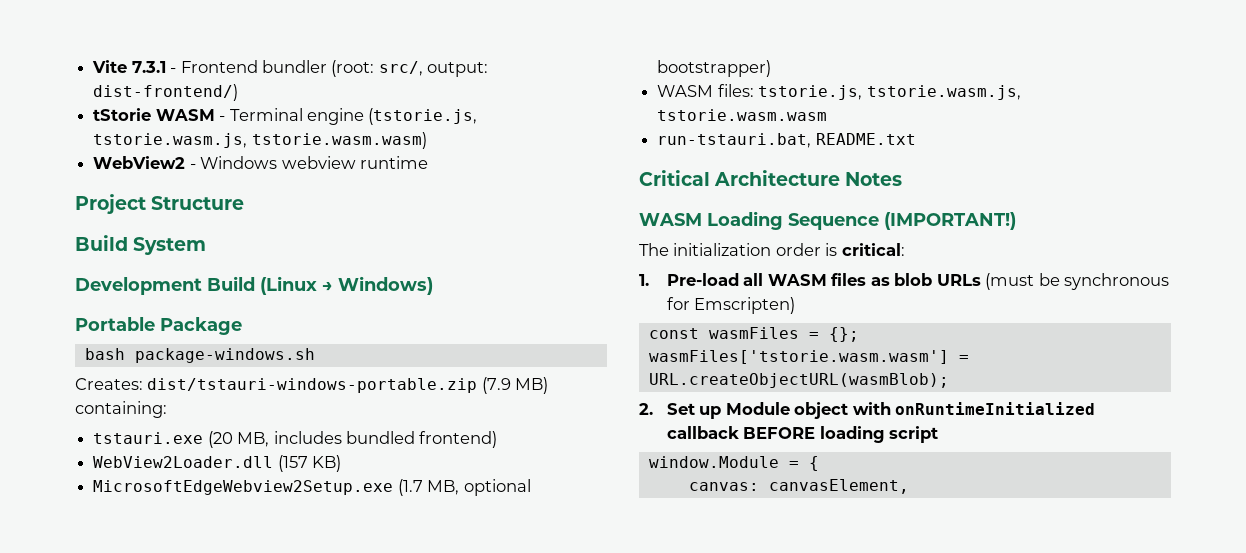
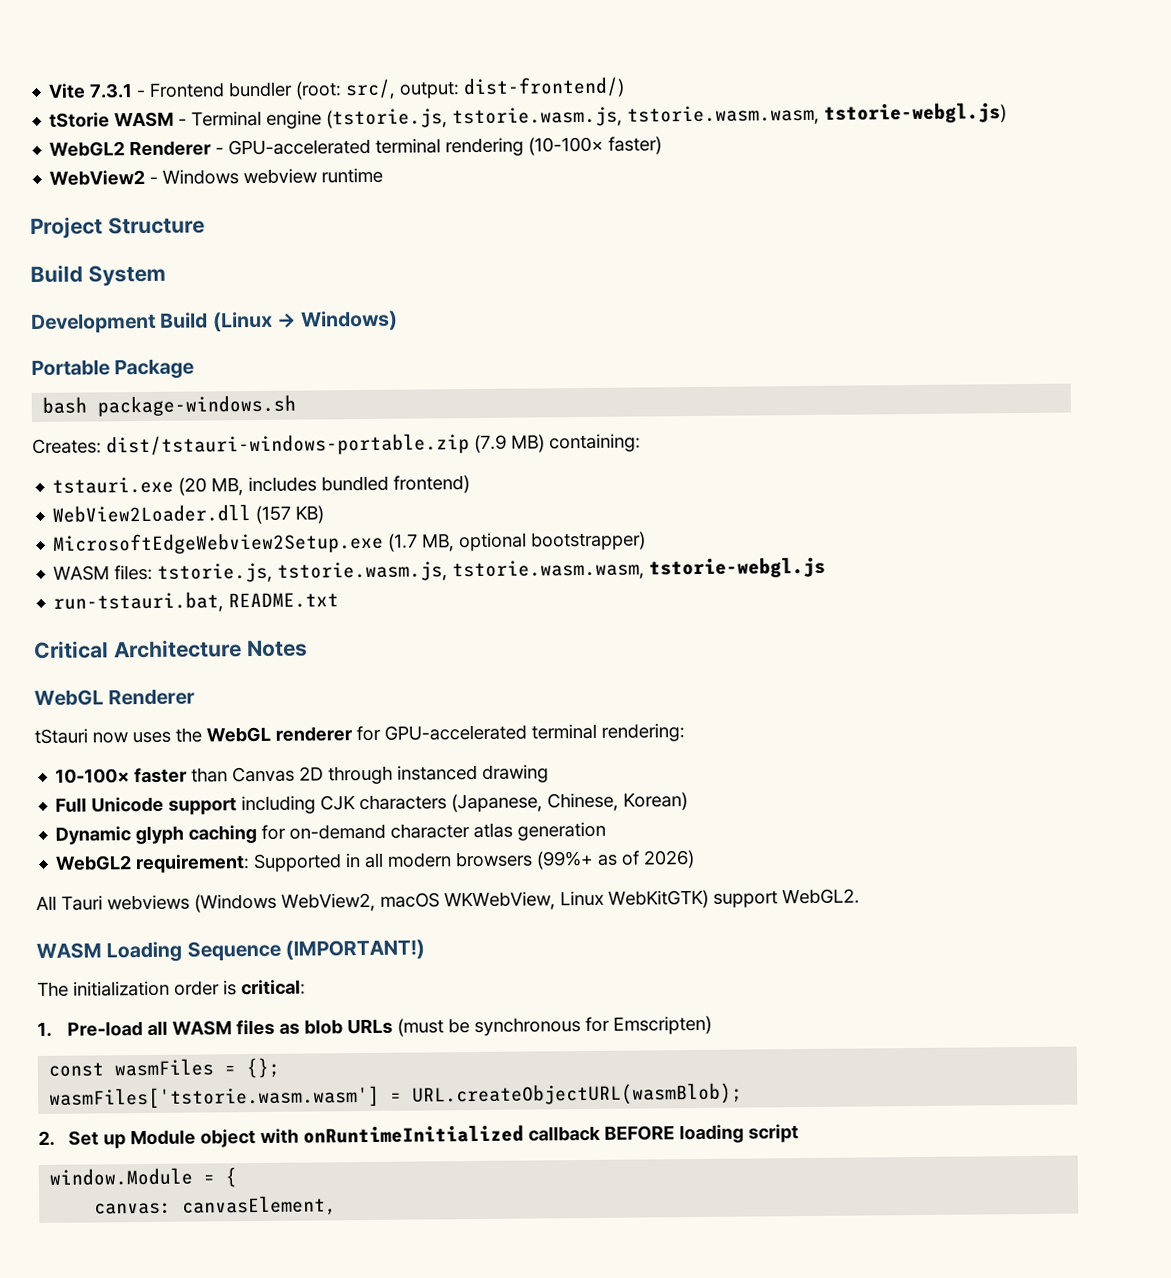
[251,132,427,149] tstorie.wasm.wasm) -> [627,102,1008,126] [49,136,663,157] tstorie.wasm.wasm, tstorie-webgl.js) // WebGL2 Renderer - GPU-accelerated terminal rendering (10-100× faster)
[657,109,828,121] tstorie.wasm.wasm -> [452,556,827,581] tstorie.wasm.wasm, tstorie-webgl.js
(903, 179) none -> [34,688,196,707] [34,723,685,745] [55,764,550,785] [55,792,689,815] [55,821,607,845] [55,850,696,874] [36,888,860,913] // WebGL Renderer // tStauri now uses the WebGL renderer for GPU-accelerated terminal rendering: // 10-100× faster than Canvas 2D through instanced drawing // Full Unicode support including CJK characters (Japanese, Chinese, Korean) // Dynamic glyph caching for on-demand character atlas generation // WebGL2 requirement: Supported in all modern browsers (99%+ as of 2026) // All Tauri webviews (Windows WebView2, macOS WKWebView, Linux WebKitGTK) support WebGL2.

